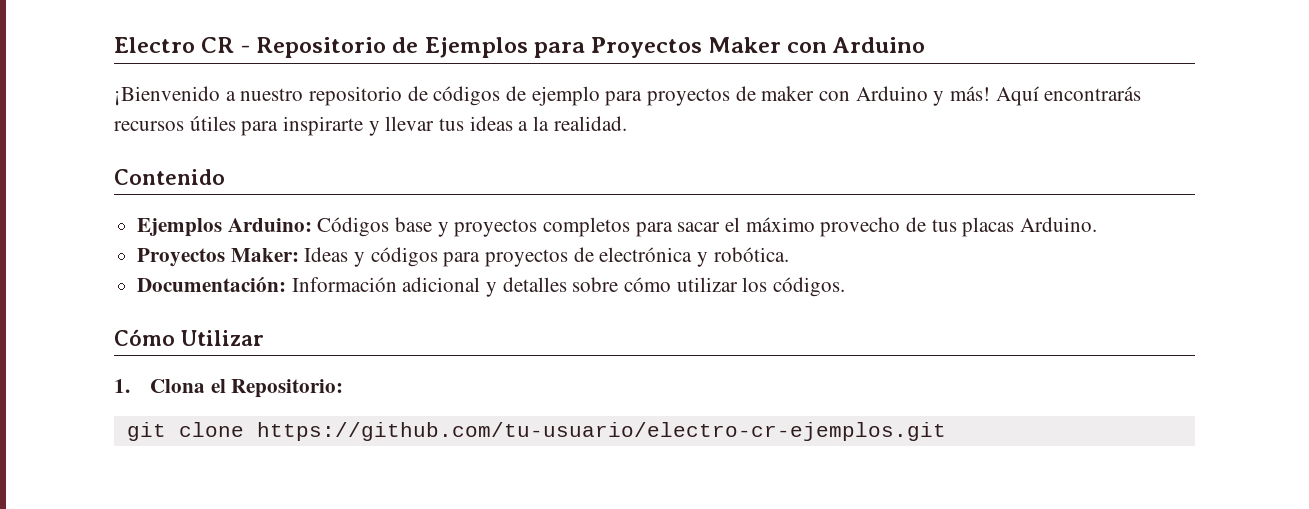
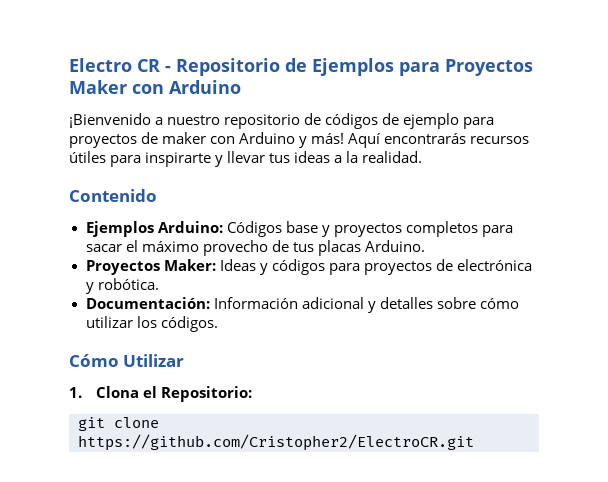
[256,422,946,441] https://github.com/tu-usuario/electro-cr-ejemplos.git -> [78,434,474,451] https://github.com/Cristopher2/ElectroCR.git

